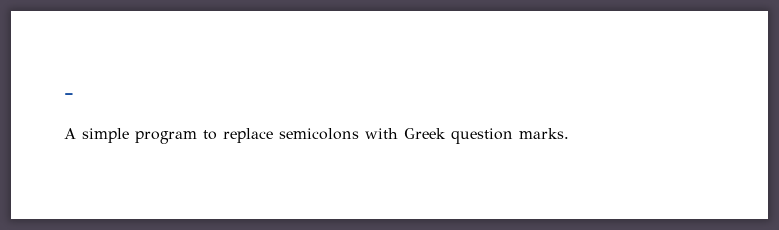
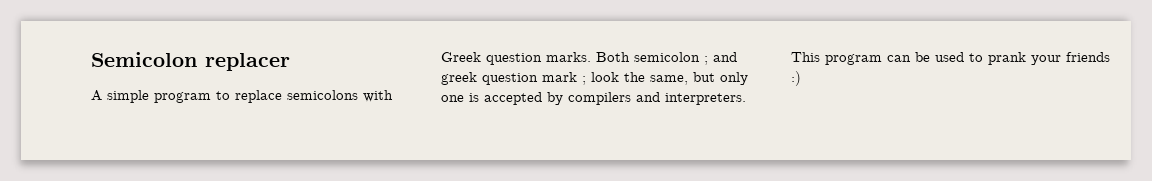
[64,93,74,101] - -> [91,52,290,71] Semicolon replacer
(569, 133) none -> [596,52,737,65] [441,72,748,85] [441,92,746,105] [791,52,1110,65] [791,71,801,86] Both semicolon ; and greek question mark ; look the same, but only one is accepted by compilers and interpreters. This program can be used to prank your friends :)

